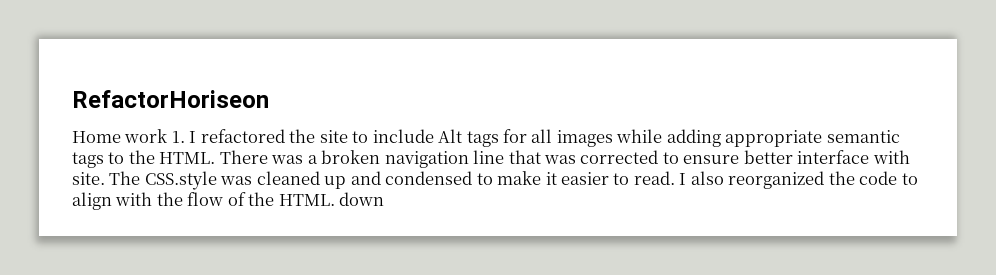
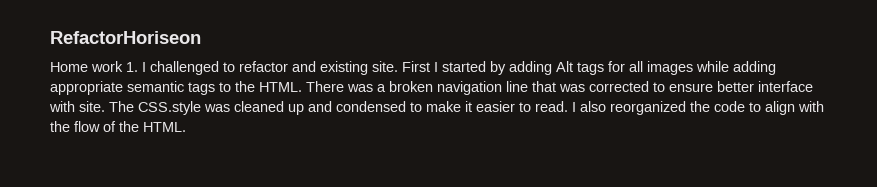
[200,129,434,143] refactored the site to include -> [150,61,552,75] challenged to refactor and existing site. First I started by adding
[339,192,385,206] down -> (186, 127) none

